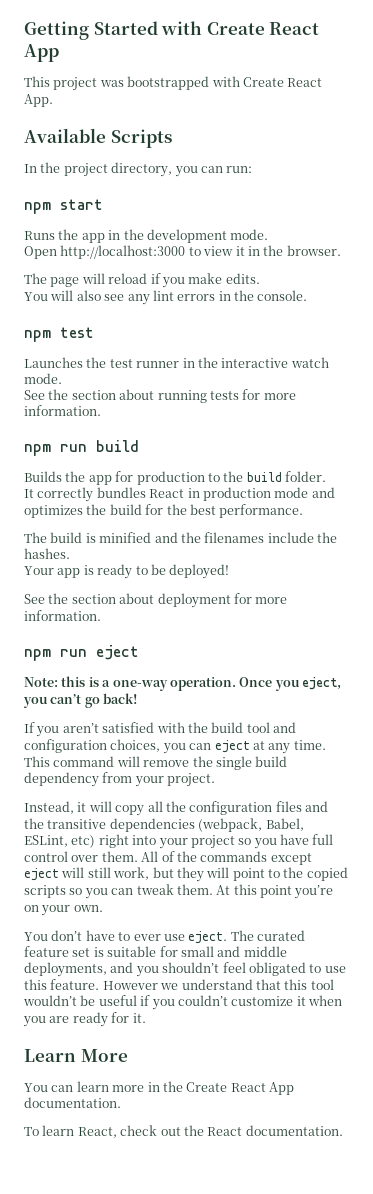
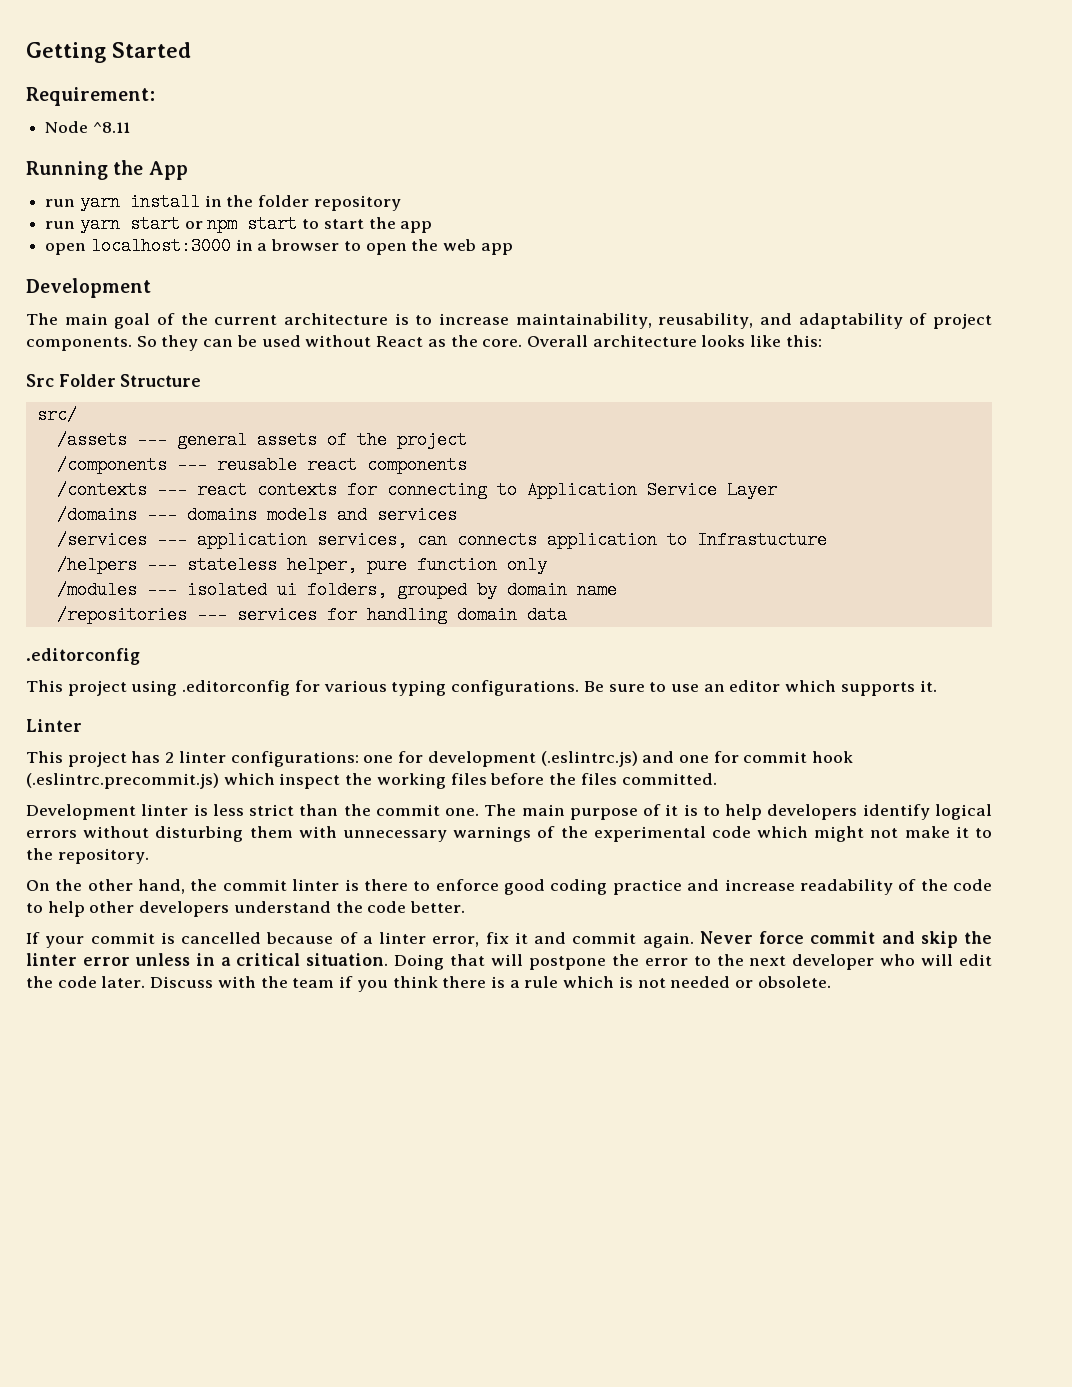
[161,21,320,35] [24,44,59,62] [24,76,323,91] [24,94,53,107] [24,128,172,148] [24,162,253,177] [24,199,103,214] [24,229,269,243] [24,245,341,259] [24,273,260,288] [24,290,308,305] [24,327,94,342] [24,357,329,368] [24,373,62,384] [24,389,296,403] [24,405,101,416] [24,440,139,456] [24,471,326,485] [24,487,335,502] [24,504,304,518] [24,532,337,543] [24,548,70,559] [24,564,230,579] [24,593,288,608] [24,610,101,621] [24,645,139,661] [24,676,341,691] [23,693,138,708] [24,722,296,737] [24,739,326,754] [24,756,288,770] [24,772,216,787] [24,801,328,816] [24,818,304,832] [24,834,334,849] [24,851,312,865] [24,867,348,882] [24,884,334,899] [24,905,103,916] [24,930,305,944] [24,946,287,957] [24,962,346,977] [24,979,334,990] [23,995,342,1010] [23,1012,146,1027] [24,1049,128,1062] [24,1081,294,1095] [24,1097,121,1108] [24,1125,343,1138] with Create React App // This project was bootstrapped with Create React App. // Available Scripts // In the project directory, you can run: // npm start // Runs the app in the development mode. // Open http://localhost:3000 to view it in the browser. // The page will reload if you make edits. // You will also see any lint errors in the console. // npm test // Launches the test runner in the interactive watch mode. // See the section about running tests for more information. // npm run build // Builds the app for production to the build folder. // It correctly bundles React in production mode and optimizes the build for the best performance. // The build is minified and the filenames include the hashes. // Your app is ready to be deployed! // See the section about deployment for more information. // npm run eject // Note: this is a one-way operation. Once you eject, you can’t go back! // If you aren’t satisfied with the build tool and configuration choices, you can eject at any time. This command will remove the single build dependency from your project. // Instead, it will copy all the configuration files and the transitive dependencies (webpack, Babel, ESLint, etc) right into your project so you have full control over them. All of the commands except eject will still work, but they will point to the copied scripts so you can tweak them. At this point you’re on your own. // You don’t have to ever use eject. The curated feature set is suitable for small and middle deployments, and you shouldn’t feel obligated to use this feature. However we understand that this tool wouldn’t be useful if you couldn’t customize it when you are ready for it. // Learn More // You can learn more in the Create React App documentation. // To learn React, check out the React documentation. -> [26,87,155,106] [45,121,130,133] [26,160,188,180] [45,193,401,211] [45,215,433,233] [45,237,513,255] [26,278,151,298] [26,313,992,329] [26,335,822,351] [26,374,202,387] [36,406,77,424] [56,431,467,449] [56,456,467,474] [56,481,777,499] [56,506,457,524] [56,531,827,549] [56,556,547,574] [56,581,617,599] [56,606,567,624] [26,648,140,665] [26,680,937,696] [26,719,82,732] [26,751,854,767] [26,773,717,789] [26,804,993,820] [26,826,992,842] [26,848,149,864] [26,879,992,895] [26,901,466,917] [26,931,992,948] [26,953,993,970] [26,976,831,992] // Requirement: // Node ^8.11 // Running the App // run yarn install in the folder repository // run yarn start or npm start to start the app // open localhost:3000 in a browser to open the web app // Development // The main goal of the current architecture is to increase maintainability, reusability, and adaptability of project components. So they can be used without React as the core. Overall architecture looks like this: // Src Folder Structure // src/ // /assets --- general assets of the project // /components --- reusable react components // /contexts --- react contexts for connecting to Application Service Layer // /domains --- domains models and services // /services --- application services, can connects application to Infrastucture // /helpers --- stateless helper, pure function only // /modules --- isolated ui folders, grouped by domain name // /repositories --- services for handling domain data // .editorconfig // This project using .editorconfig for various typing configurations. Be sure to use an editor which supports it. // Linter // This project has 2 linter configurations: one for development (.eslintrc.js) and one for commit hook (.eslintrc.precommit.js) which inspect the working files before the files committed. // Development linter is less strict than the commit one. The main purpose of it is to help developers identify logical errors without disturbing them with unnecessary warnings of the experimental code which might not make it to the repository. // On the other hand, the commit linter is there to enforce good coding practice and increase readability of the code to help other developers understand the code better. // If your commit is cancelled because of a linter error, fix it and commit again. Never force commit and skip the linter error unless in a critical situation. Doing that will postpone the error to the next developer who will edit the code later. Discuss with the team if you think there is a rule which is not needed or obsolete.

